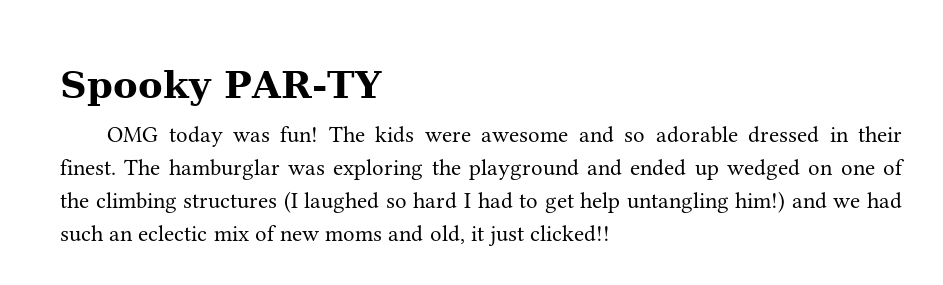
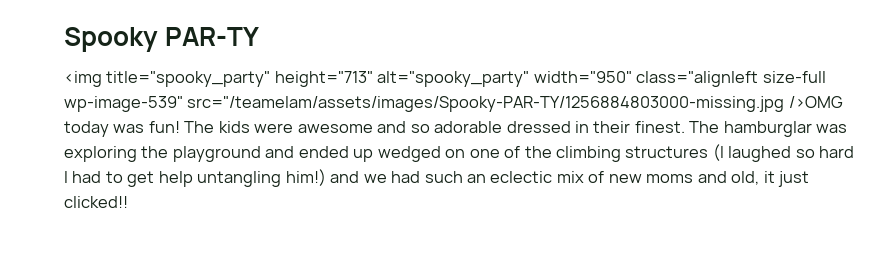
[107,127,159,142] OMG -> [64,71,826,87] [64,96,843,112] <img title="spooky_party" height="713" alt="spooky_party" width="950" class="alignleft size-full wp-image-539" src="/teamelam/assets/images/Spooky-PAR-TY/1256884803000-missing.jpg />OMG

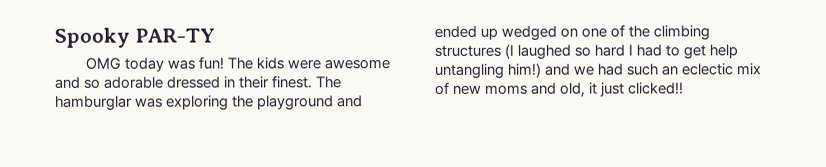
[64,71,826,87] [64,96,843,112] <img title="spooky_party" height="713" alt="spooky_party" width="950" class="alignleft size-full wp-image-539" src="/teamelam/assets/images/Spooky-PAR-TY/1256884803000-missing.jpg />OMG -> [84,57,121,70] OMG

